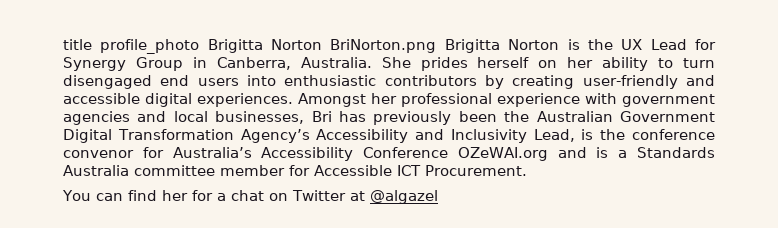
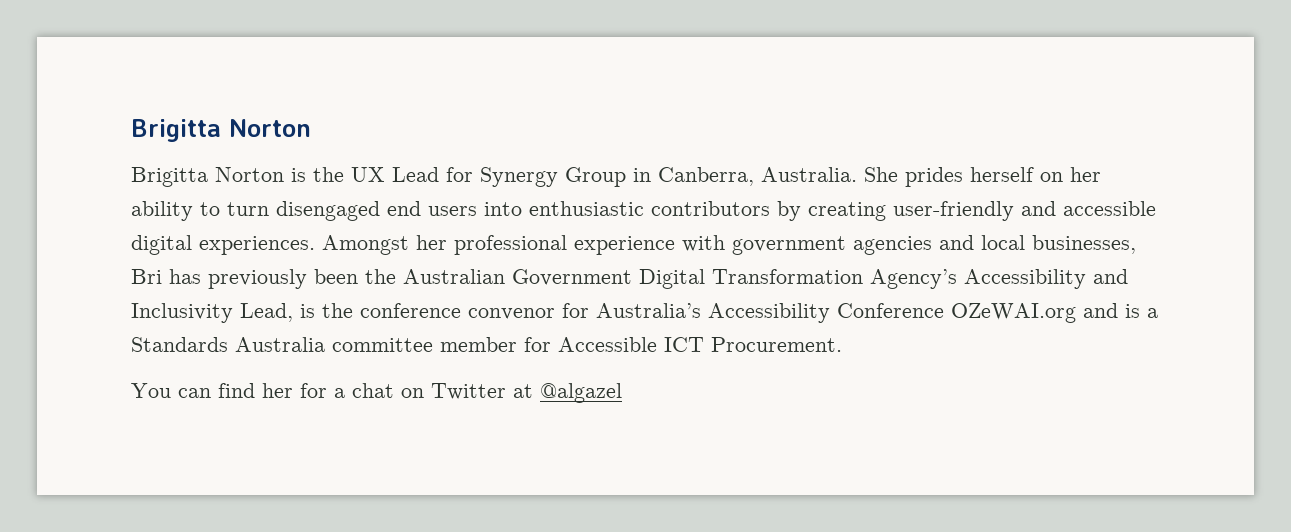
[63,39,437,54] title profile_photo Brigitta Norton BriNorton.png -> [131,119,311,142] Brigitta Norton //

